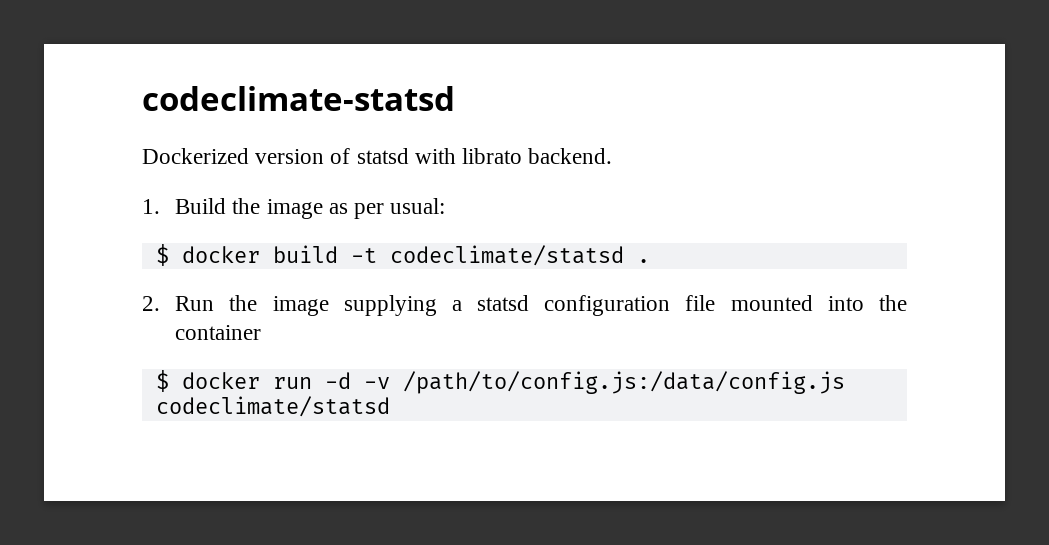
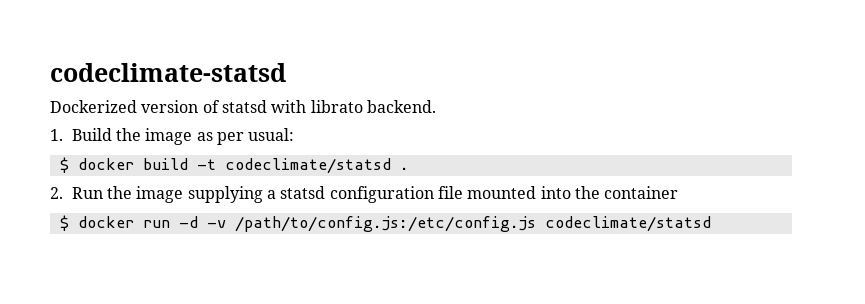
[402,371,845,394] /path/to/config.js:/data/config.js -> [234,216,536,232] /path/to/config.js:/etc/config.js

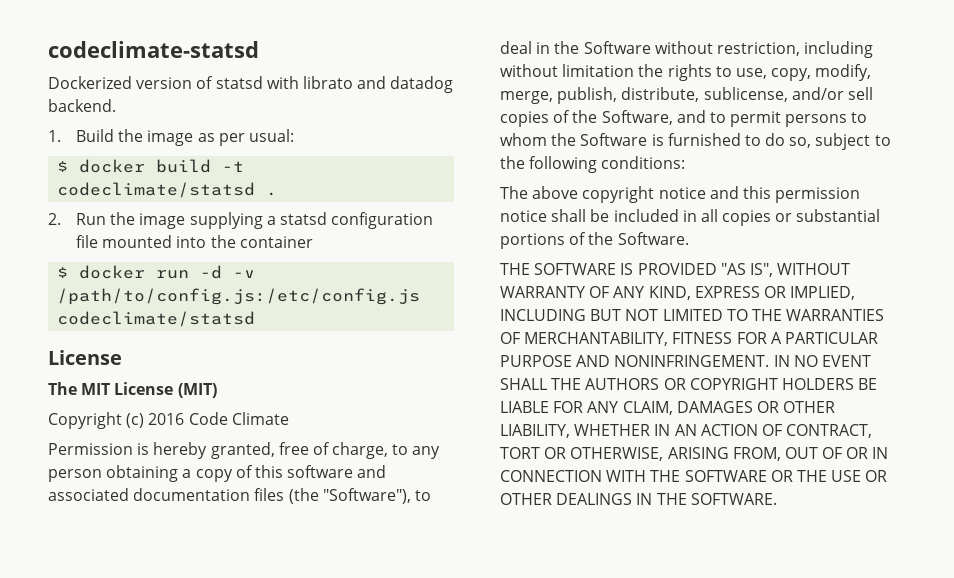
(363, 106) none -> [357,76,454,93] and datadog
(711, 224) none -> [48,350,122,365] [48,382,217,398] [48,412,289,429] [48,442,441,459] [48,465,387,482] [48,488,431,504] [500,41,874,58] [500,64,872,81] [500,87,873,104] [500,110,868,127] [500,133,891,150] [500,156,686,173] [500,186,861,203] [500,209,881,226] [500,232,689,249] [500,263,851,277] [500,286,856,300] [500,309,885,321] [500,332,878,346] [500,355,871,367] [500,378,878,390] [500,401,836,415] [500,424,873,438] [500,447,889,461] [500,470,888,482] [500,493,777,505] // License // The MIT License (MIT) // Copyright (c) 2016 Code Climate // Permission is hereby granted, free of charge, to any person obtaining a copy of this software and associated documentation files (the "Software"), to deal in the Software without restriction, including without limitation the rights to use, copy, modify, merge, publish, distribute, sublicense, and/or sell copies of the Software, and to permit persons to whom the Software is furnished to do so, subject to the following conditions: // The above copyright notice and this permission notice shall be included in all copies or substantial portions of the Software. // THE SOFTWARE IS PROVIDED "AS IS", WITHOUT WARRANTY OF ANY KIND, EXPRESS OR IMPLIED, INCLUDING BUT NOT LIMITED TO THE WARRANTIES OF MERCHANTABILITY, FITNESS FOR A PARTICULAR PURPOSE AND NONINFRINGEMENT. IN NO EVENT SHALL THE AUTHORS OR COPYRIGHT HOLDERS BE LIABLE FOR ANY CLAIM, DAMAGES OR OTHER LIABILITY, WHETHER IN AN ACTION OF CONTRACT, TORT OR OTHERWISE, ARISING FROM, OUT OF OR IN CONNECTION WITH THE SOFTWARE OR THE USE OR OTHER DEALINGS IN THE SOFTWARE.

